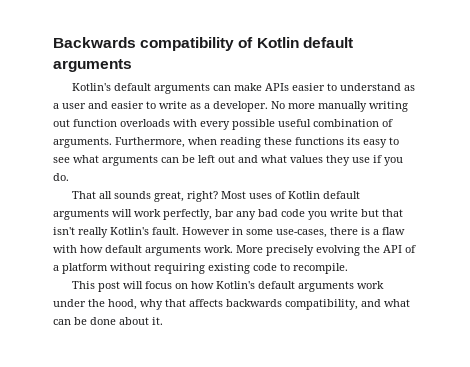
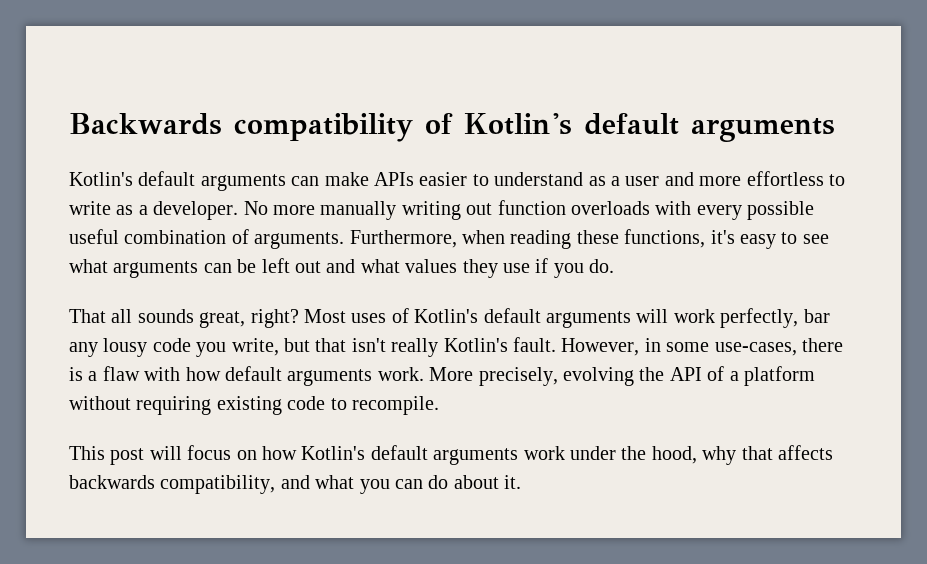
[256,37,299,48] Kotlin -> [463,113,572,135] Kotlin's
[111,101,144,109] easier -> [699,171,824,186] more effortless
[295,137,360,145] functions its -> [624,229,735,248] functions, it's
[287,191,320,199] Kotlin -> [414,309,479,323] Kotlin's
[258,209,278,217] bad -> [103,338,148,357] lousy
[330,209,358,217] write -> [231,338,279,356] write,
[182,227,230,235] However -> [561,338,640,356] However,
[266,245,314,256] precisely -> [478,367,558,386] precisely,
[53,317,116,325] can be done -> [359,475,449,494] you can do

